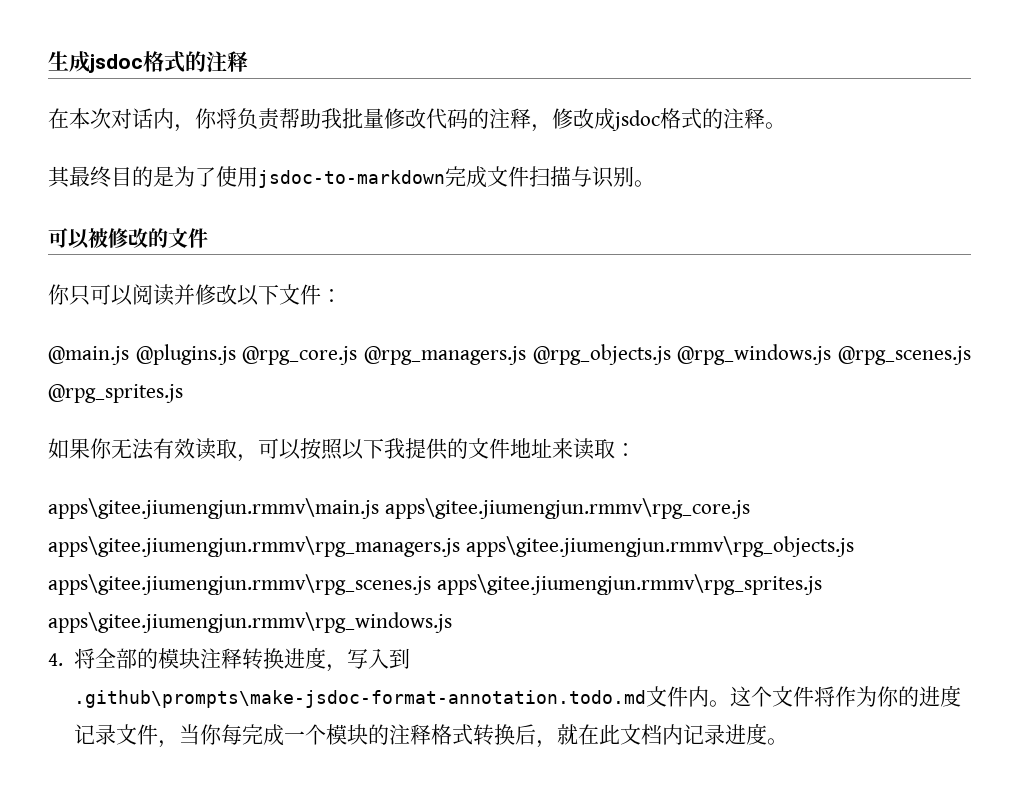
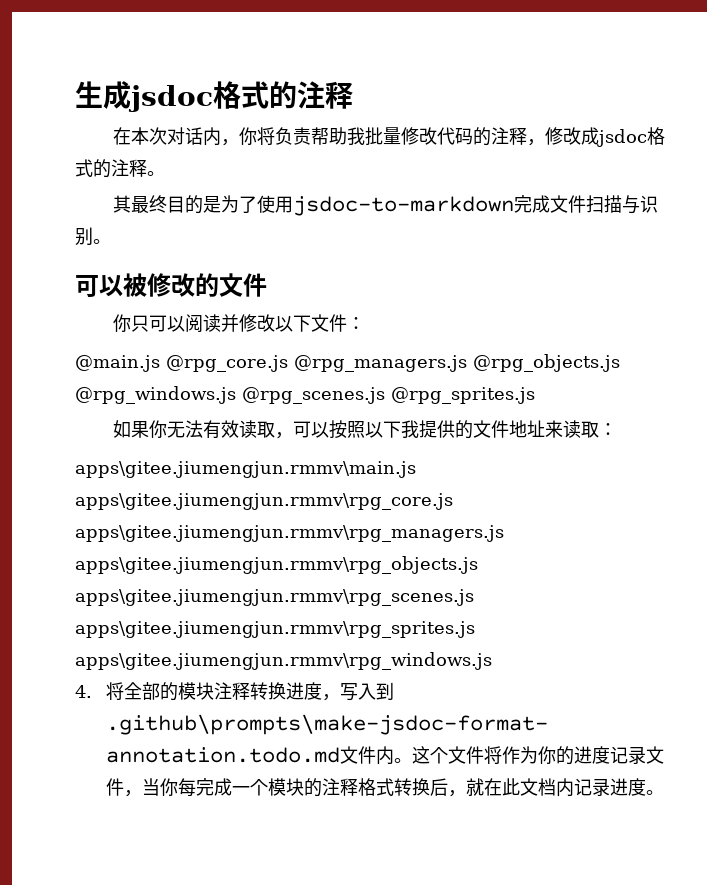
[135,344,236,365] @plugins.js -> (160, 363) none

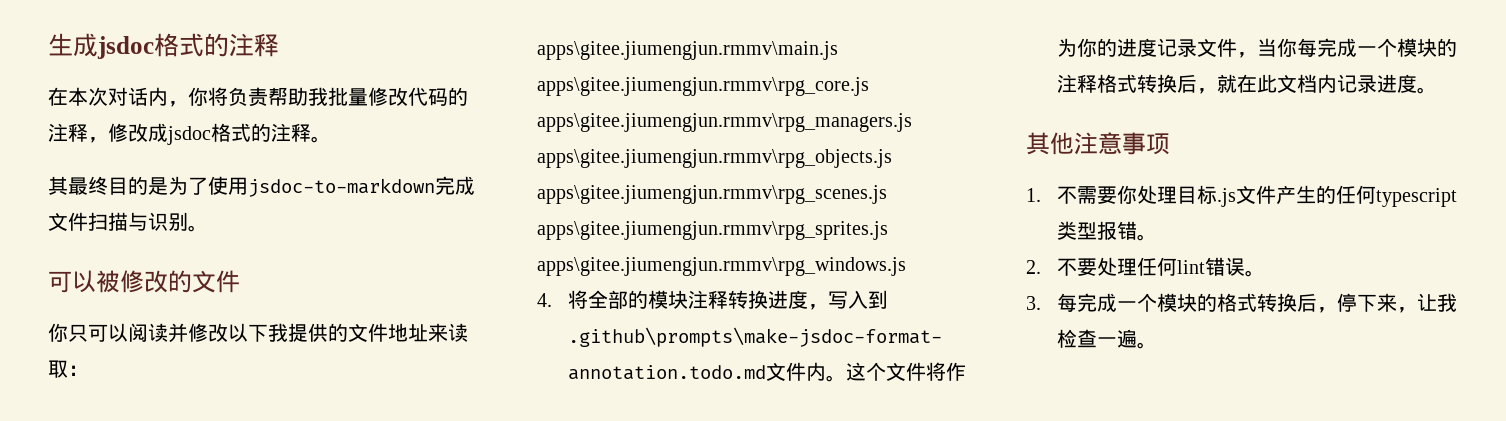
[310,314,365,332] [75,354,620,372] [75,386,535,404] [112,420,401,439] 文件： // @main.js @rpg_core.js @rpg_managers.js @rpg_objects.js @rpg_windows.js @rpg_scenes.js @rpg_sprites.js // 如果你无法有效读取，可以按照以下 -> (268, 333) none
(665, 792) none -> [1026,132,1170,155] [1026,185,1457,207] [1056,221,1157,241] [1026,257,1265,277] [1026,293,1457,313] [1056,329,1157,349] // 其他注意事项 // 1.不需要你处理目标.js文件产生的任何typescript类型报错。 // 2.不要处理任何lint错误。 // 3.每完成一个模块的格式转换后，停下来，让我检查一遍。

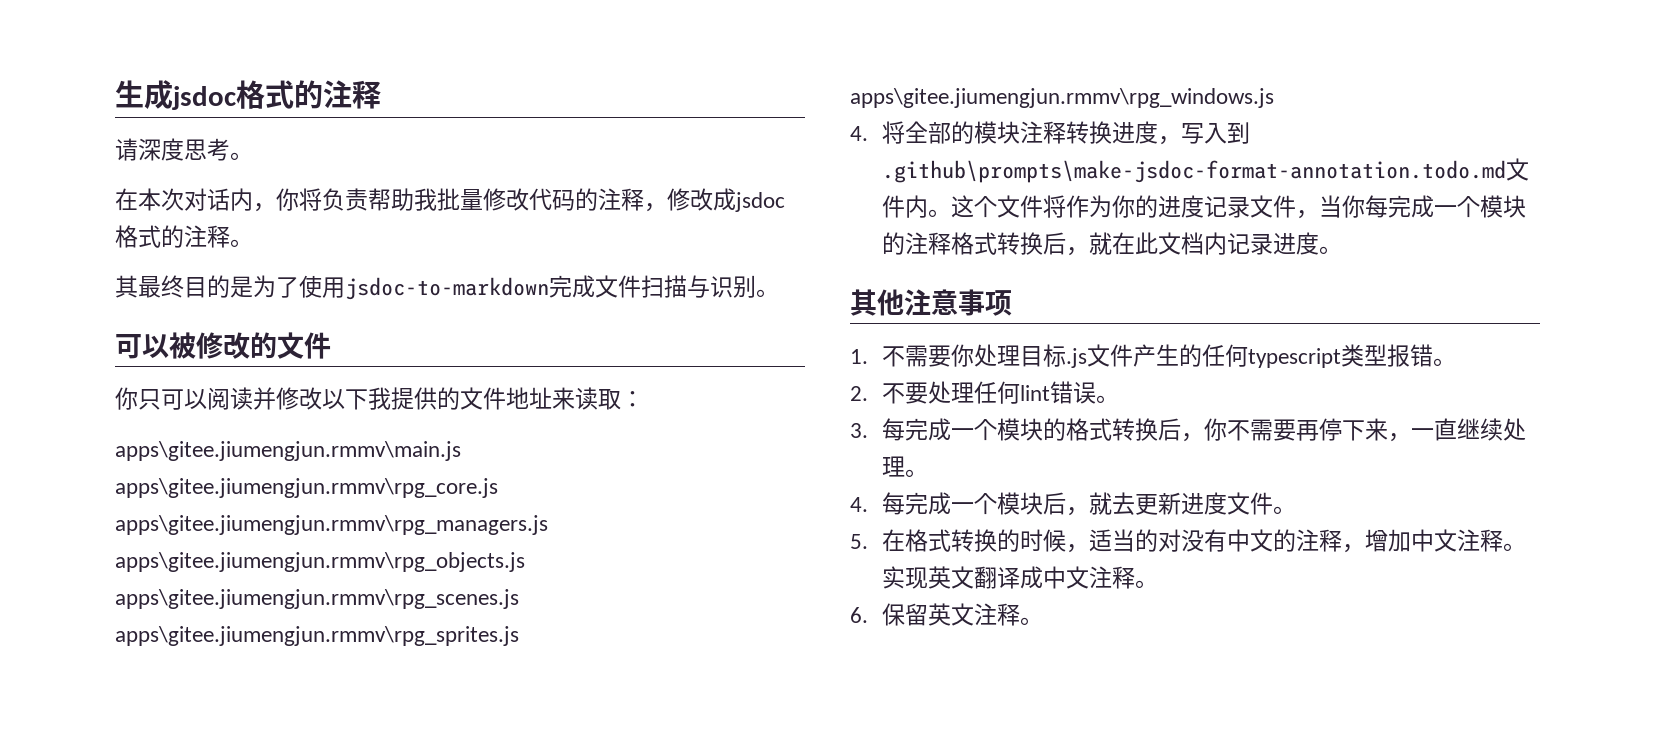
(279, 45) none -> [115,138,253,161] // 请深度思考。
[1336,293,1457,313] [1056,329,1137,348] 停下来，让我检查一遍 -> [1204,418,1527,442] [882,456,929,477] [850,492,1297,516] [850,529,1527,553] [882,566,1159,589] [850,603,1021,626] 你不需要再停下来，一直继续处理。 // 4.每完成一个模块后，就去更新进度文件。 // 5.在格式转换的时候，适当的对没有中文的注释，增加中文注释。实现英文翻译成中文注释。 // 6.保留英文注释

